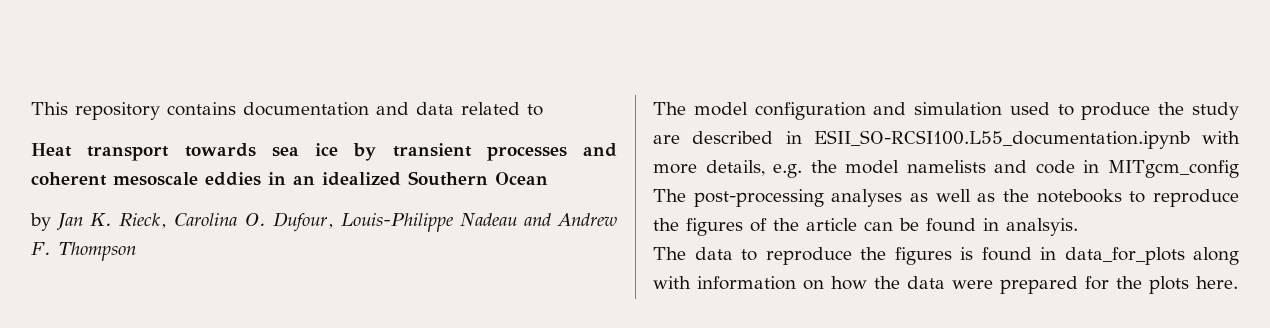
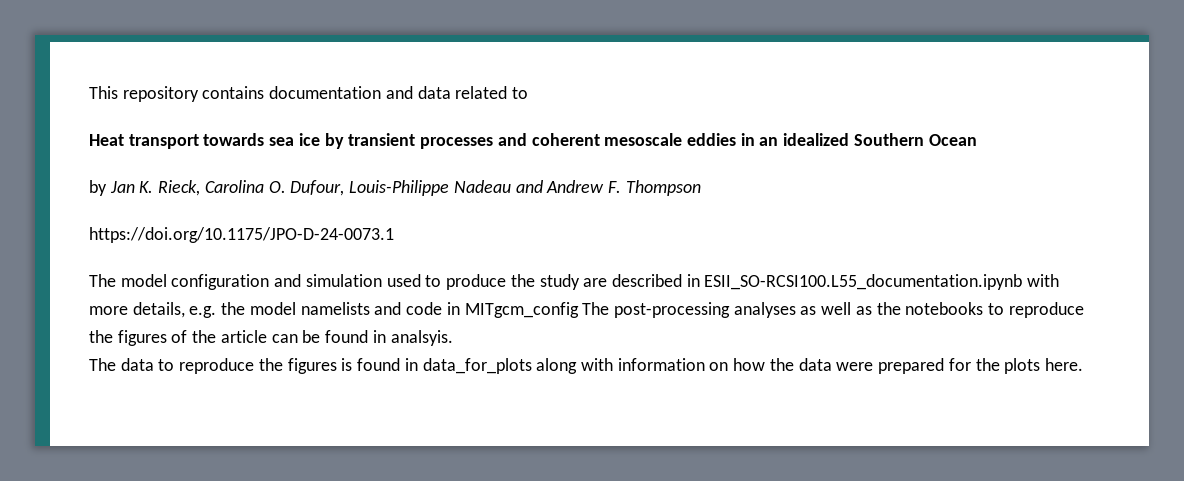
(136, 251) none -> [89,227,394,243] // https://doi.org/10.1175/JPO-D-24-0073.1

